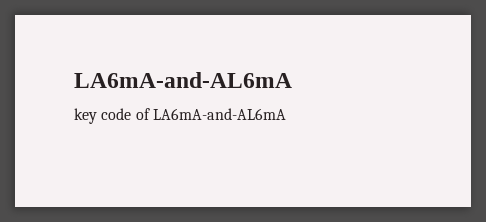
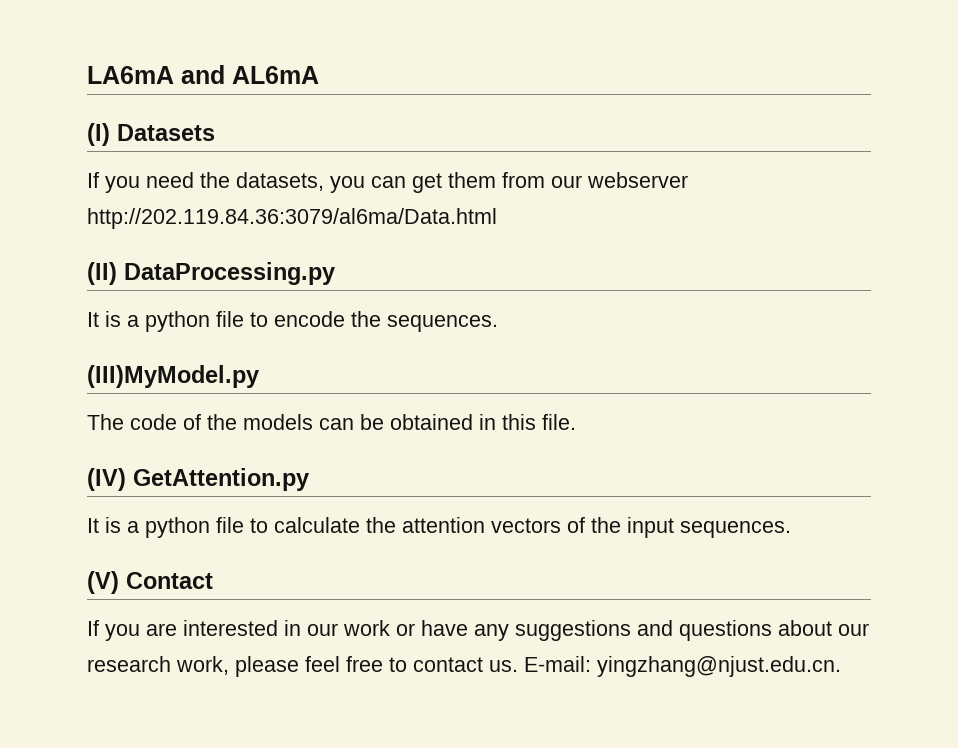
[74,72,292,88] [74,108,286,124] LA6mA-and-AL6mA // key code of LA6mA-and-AL6mA -> [87,65,319,84] [87,123,215,146] [87,172,688,193] [87,208,497,229] [87,262,335,285] [87,311,498,332] [87,365,259,388] [87,414,576,430] [87,468,309,491] [87,517,791,538] [87,571,213,594] [87,620,869,641] [87,656,841,677] LA6mA and AL6mA // (I) Datasets // If you need the datasets, you can get them from our webserver http://202.119.84.36:3079/al6ma/Data.html // (II) DataProcessing.py // It is a python file to encode the sequences. // (III)MyModel.py // The code of the models can be obtained in this file. // (IV) GetAttention.py // It is a python file to calculate the attention vectors of the input sequences. // (V) Contact // If you are interested in our work or have any suggestions and questions about our research work, please feel free to contact us. E-mail: yingzhang@njust.edu.cn.

